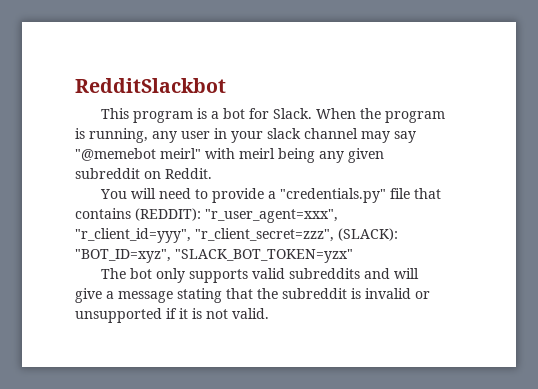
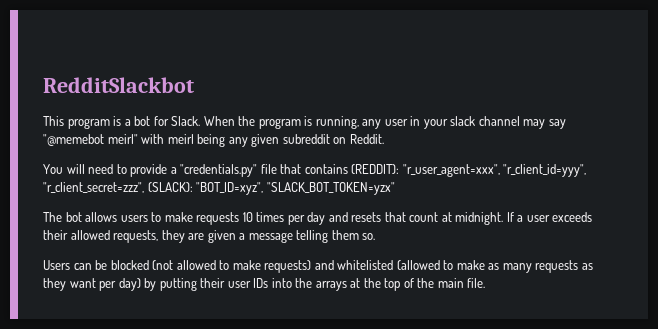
[155,268,419,283] [75,288,430,303] [75,308,269,323] only supports valid subreddits and will give a message stating that the subreddit is invalid or unsupported if it is not valid. -> [85,212,593,225] [43,230,376,243] [43,260,593,273] [43,278,486,291] allows users to make requests 10 times per day and resets that count at midnight. If a user exceeds their allowed requests, they are given a message telling them so. // Users can be blocked (not allowed to make requests) and whitelisted (allowed to make as many requests as they want per day) by putting their user IDs into the arrays at the top of the main file.

